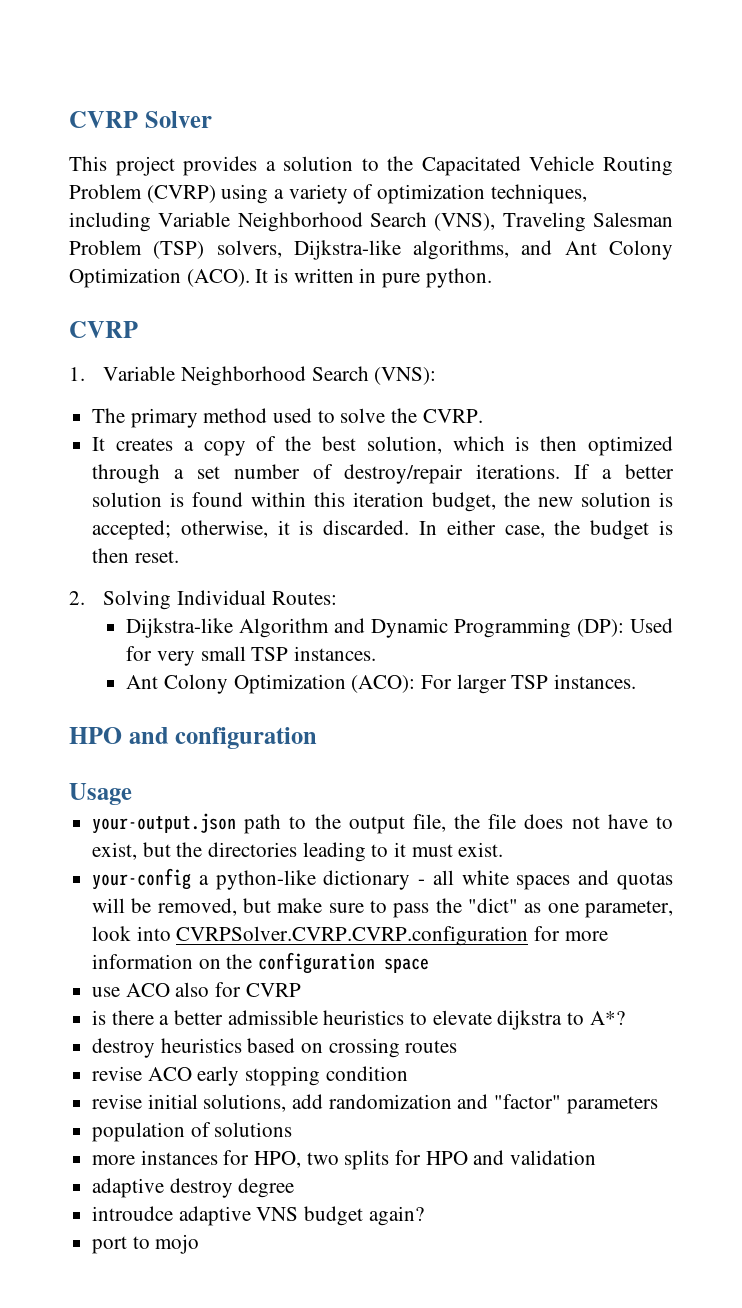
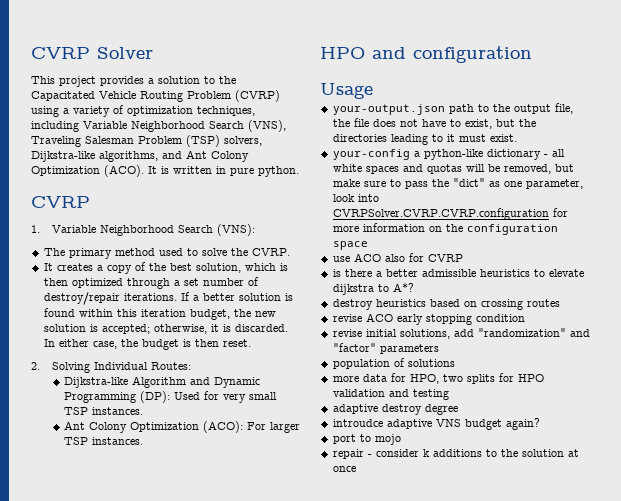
[328,1094,452,1109] randomization -> [477,328,566,337] "randomization"
[140,1150,218,1165] instances -> [362,374,387,382] data
[473,1150,597,1165] and validation -> [332,389,449,400] validation and testing
(200, 1244) none -> [332,449,579,459] [332,466,356,472] // repair - consider k additions to the solution at once

